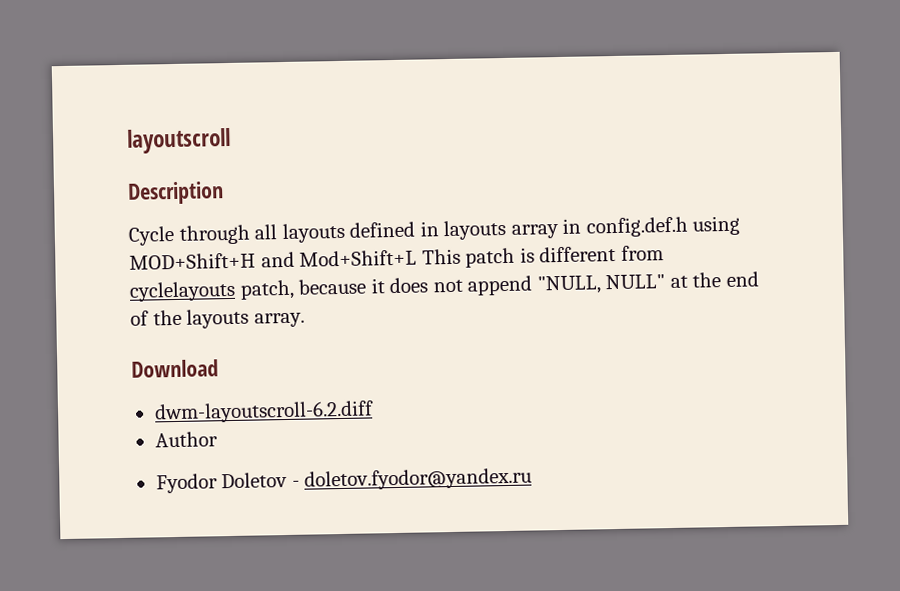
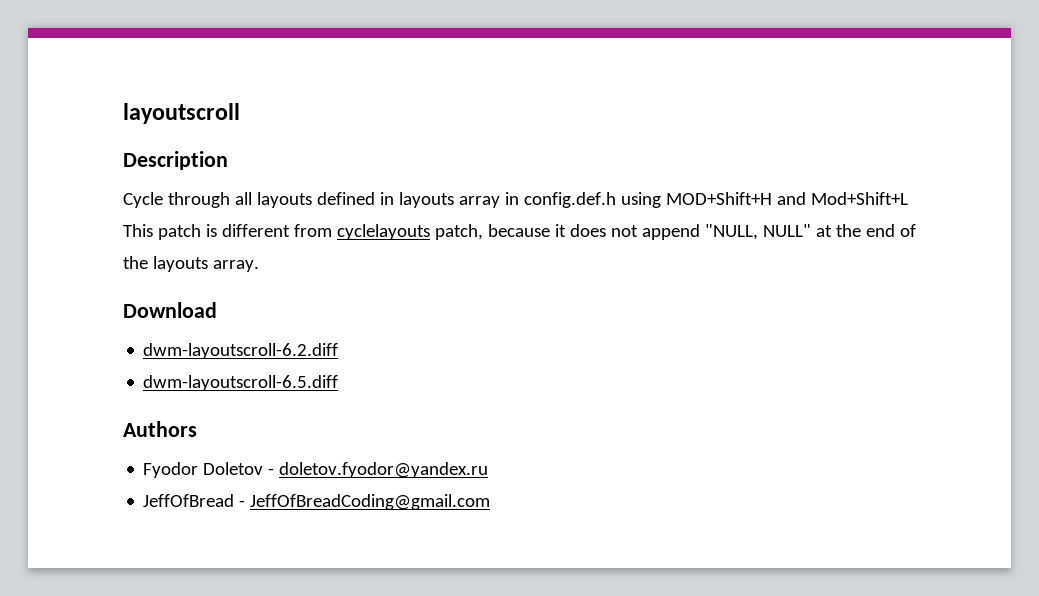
[154,431,218,448] Author -> [143,375,339,391] [123,421,197,437] dwm-layoutscroll-6.5.diff // Authors
(533, 479) none -> [143,494,491,510] // JeffOfBread - JeffOfBreadCoding@gmail.com

